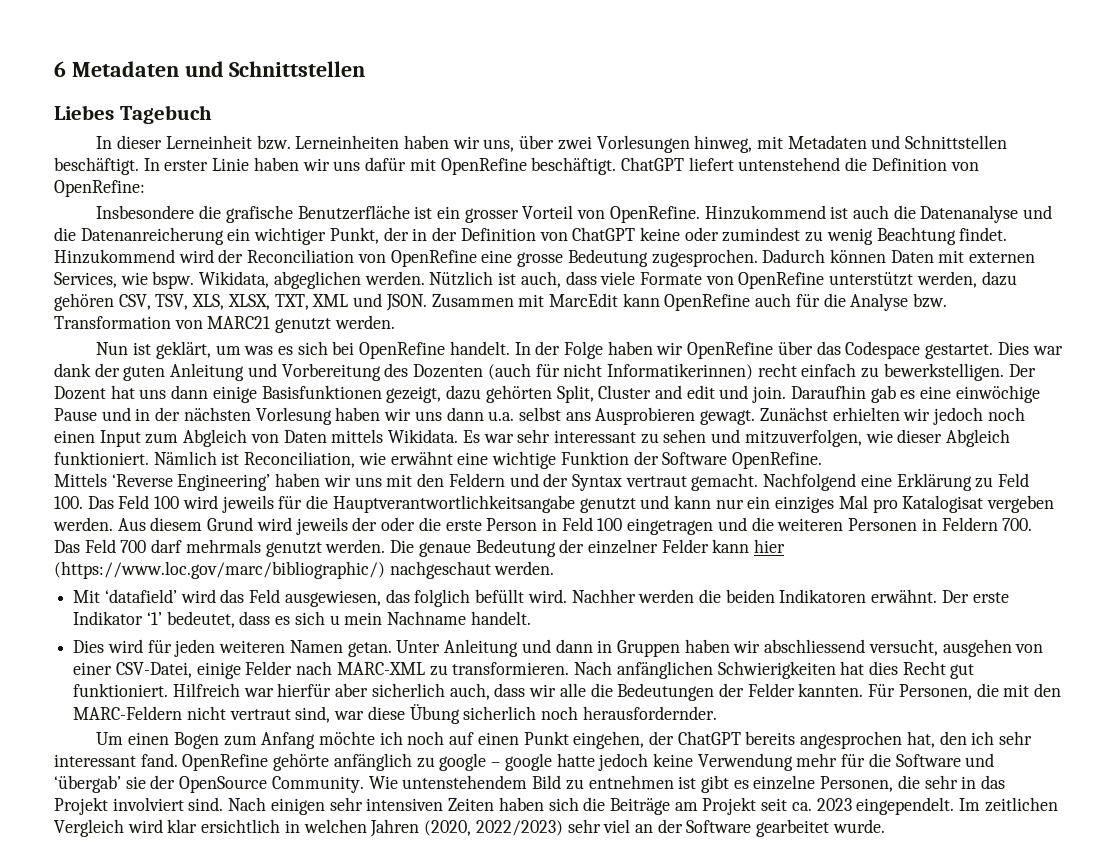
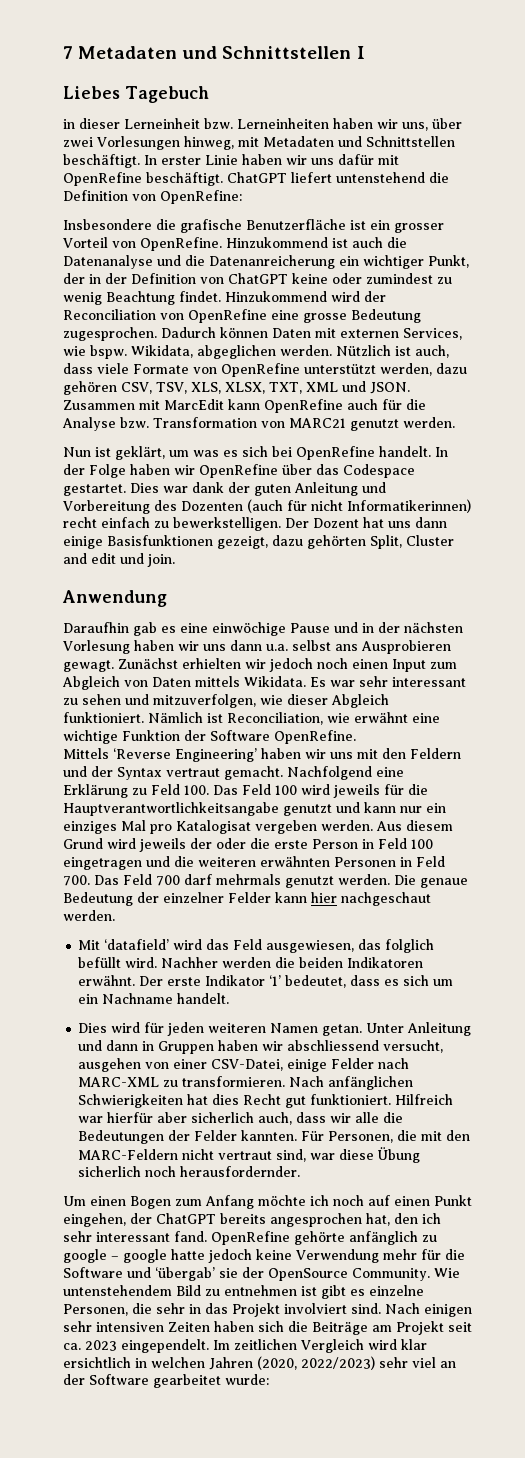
[54,61,366,77] 6 Metadaten und Schnittstellen -> [63,46,365,59] 7 Metadaten und Schnittstellen I
[96,136,113,149] In -> [63,119,75,129] in
(787, 394) none -> [62,590,167,607] // Anwendung //
(844, 524) none -> [260,856,330,867] erwähnten
[941,517,998,531] Feldern -> [416,856,445,867] Feld
[54,561,385,579] (https://www.loc.gov/marc/bibliographic/) -> (337, 897) none
[329,612,383,625] u mein -> [433,979,454,986] [78,994,99,1004] um ein
[832,819,885,833] wurde. -> [225,1374,269,1385] wurde:

